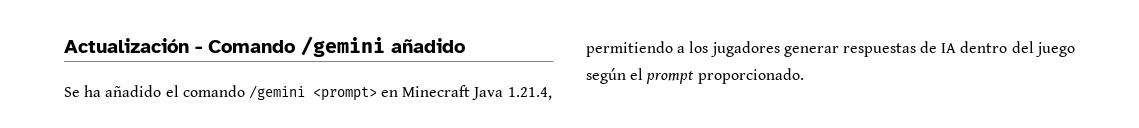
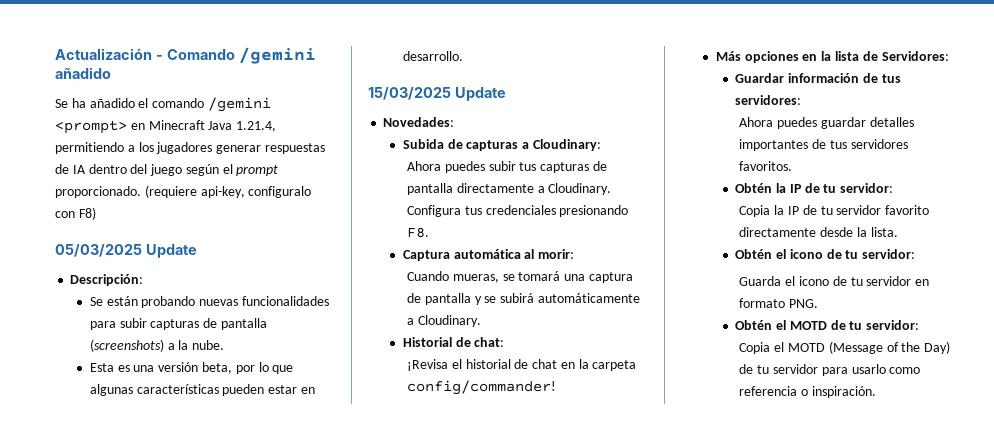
(804, 76) none -> [144,185,312,198] [55,207,96,220] [55,244,197,258] [70,274,144,286] [89,296,329,308] [89,318,267,330] [89,339,225,352] [89,362,294,374] [89,384,315,396] [402,51,463,61] [368,87,506,101] [383,117,455,127] [402,139,601,151] [406,161,607,173] [406,183,612,195] [406,205,629,217] [406,227,429,238] [402,249,575,261] [406,271,633,283] [406,293,640,305] [406,315,481,327] [402,337,505,347] [406,359,637,371] [406,380,556,395] [715,51,949,63] [735,73,901,83] [735,95,802,105] [739,117,914,129] [739,139,908,151] [739,161,793,171] [735,183,894,193] [739,205,930,217] [739,227,898,237] [735,249,916,259] [739,276,930,286] [739,298,819,308] [735,320,920,330] [739,341,951,354] [739,364,921,376] [739,386,876,398] (requiere api-key, configuralo con F8) // 05/03/2025 Update // Descripción: // Se están probando nuevas funcionalidades para subir capturas de pantalla (screenshots) a la nube. // Esta es una versión beta, por lo que algunas características pueden estar en desarrollo. // 15/03/2025 Update // Novedades: // Subida de capturas a Cloudinary: // Ahora puedes subir tus capturas de pantalla directamente a Cloudinary. Configura tus credenciales presionando F8. // Captura automática al morir: // Cuando mueras, se tomará una captura de pantalla y se subirá automáticamente a Cloudinary. // Historial de chat: // ¡Revisa el historial de chat en la carpeta config/commander! // Más opciones en la lista de Servidores: // Guardar información de tus servidores: // Ahora puedes guardar detalles importantes de tus servidores favoritos. // Obtén la IP de tu servidor: // Copia la IP de tu servidor favorito directamente desde la lista. // Obtén el icono de tu servidor: // Guarda el icono de tu servidor en formato PNG. // Obtén el MOTD de tu servidor: // Copia el MOTD (Message of the Day) de tu servidor para usarlo como referencia o inspiración.

